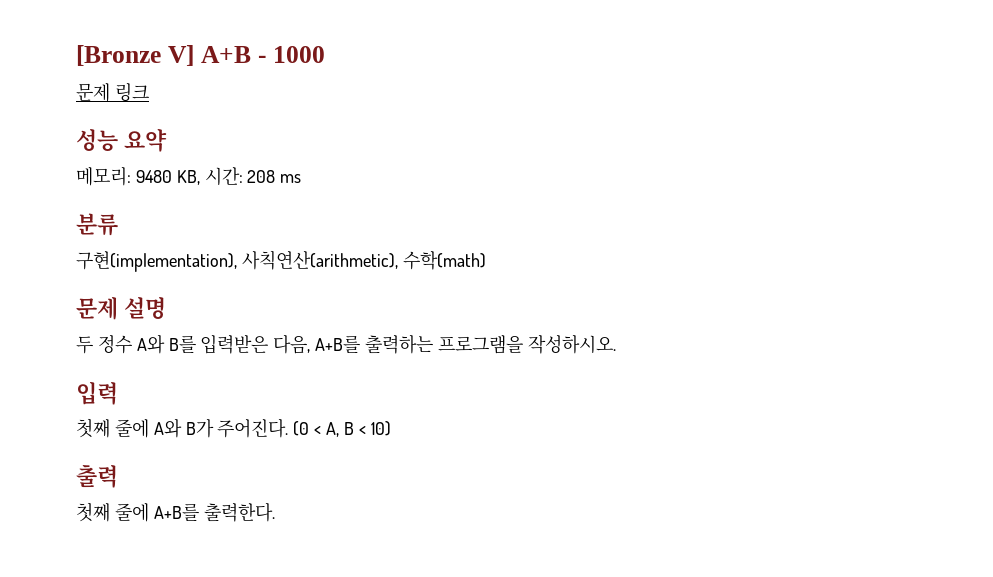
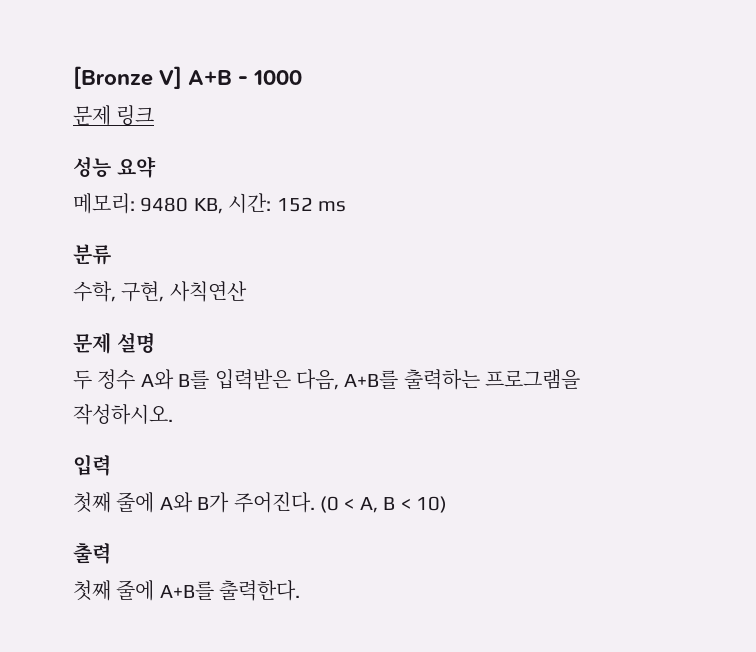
[247,170,276,183] 208 -> [276,197,313,212] 152
[76,250,486,272] 구현(implementation), 사칙연산(arithmetic), 수학(math) -> [73,281,247,302] 수학, 구현, 사칙연산

